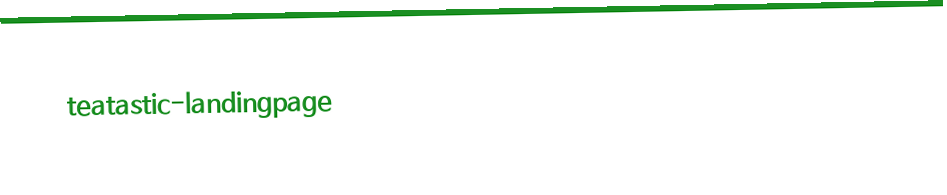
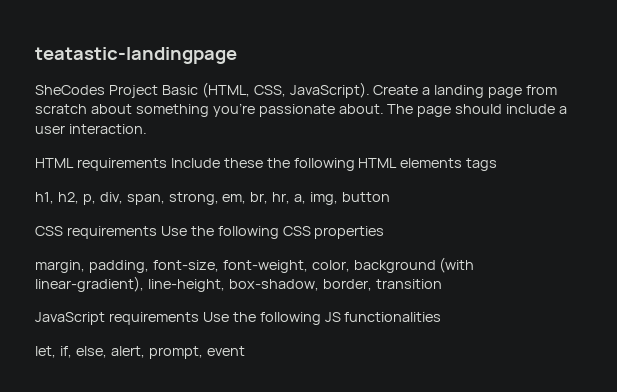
(333, 105) none -> [35,82,558,98] [35,103,568,117] [35,124,147,134] [35,158,498,171] [35,192,391,205] [35,226,385,239] [35,257,475,273] [35,276,442,292] [35,312,442,325] [35,346,245,359] // SheCodes Project Basic (HTML, CSS, JavaScript). Create a landing page from scratch about something you’re passionate about. The page should include a user interaction. // HTML requirements Include these the following HTML elements tags // h1, h2, p, div, span, strong, em, br, hr, a, img, button // CSS requirements Use the following CSS properties // margin, padding, font-size, font-weight, color, background (with linear-gradient), line-height, box-shadow, border, transition // JavaScript requirements Use the following JS functionalities // let, if, else, alert, prompt, event

